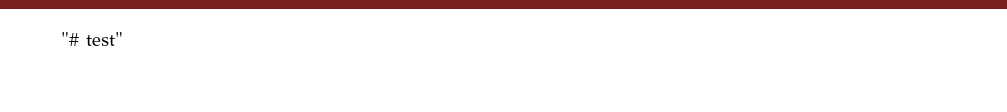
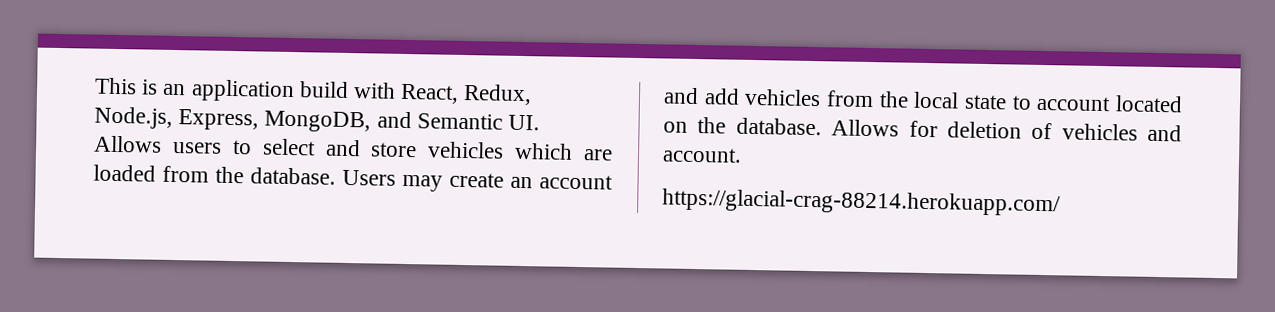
[61,32,123,46] "# test" -> [94,77,533,106] [94,106,541,133] [93,135,613,161] [93,164,613,192] [663,87,1183,113] [663,117,1182,142] [662,147,742,163] [662,188,1061,217] This is an application build with React, Redux, Node.js, Express, MongoDB, and Semantic UI. Allows users to select and store vehicles which are loaded from the database. Users may create an account and add vehicles from the local state to account located on the database. Allows for deletion of vehicles and account. // https://glacial-crag-88214.herokuapp.com/

